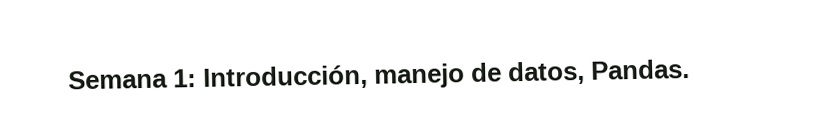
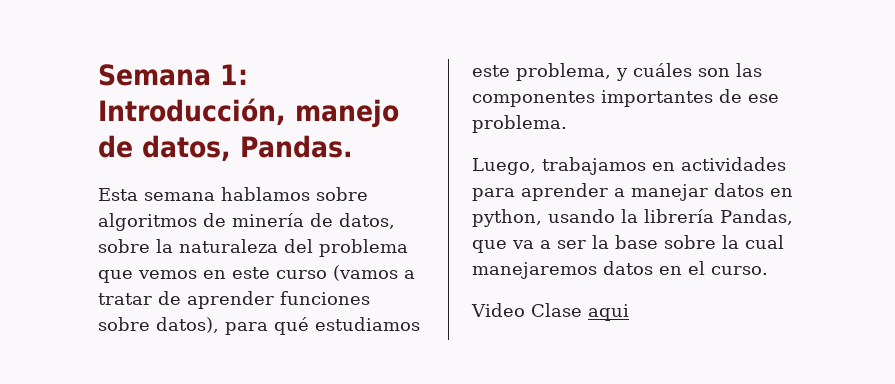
(691, 69) none -> [98,187,368,201] [98,213,395,231] [98,239,408,257] [98,265,415,283] [98,291,370,309] [98,317,420,335] [472,63,762,81] [472,89,779,107] [472,115,567,133] [472,157,786,175] [472,183,793,201] [472,209,793,227] [472,235,784,253] [472,261,768,279] [471,303,629,321] // Esta semana hablamos sobre algoritmos de minería de datos, sobre la naturaleza del problema que vemos en este curso (vamos a tratar de aprender funciones sobre datos), para qué estudiamos este problema, y cuáles son las componentes importantes de ese problema. // Luego, trabajamos en actividades para aprender a manejar datos en python, usando la librería Pandas, que va a ser la base sobre la cual manejaremos datos en el curso. // Video Clase aqui

